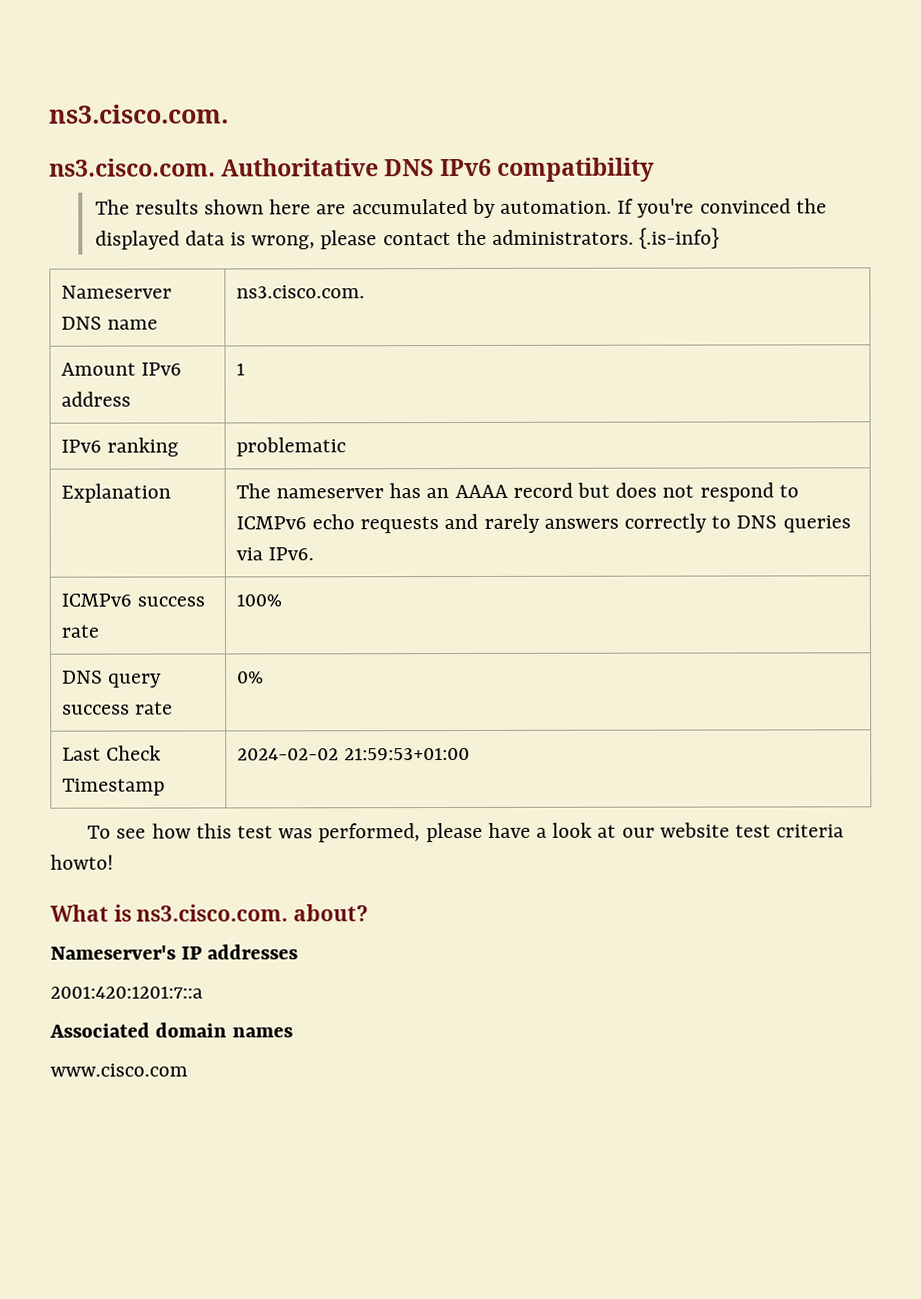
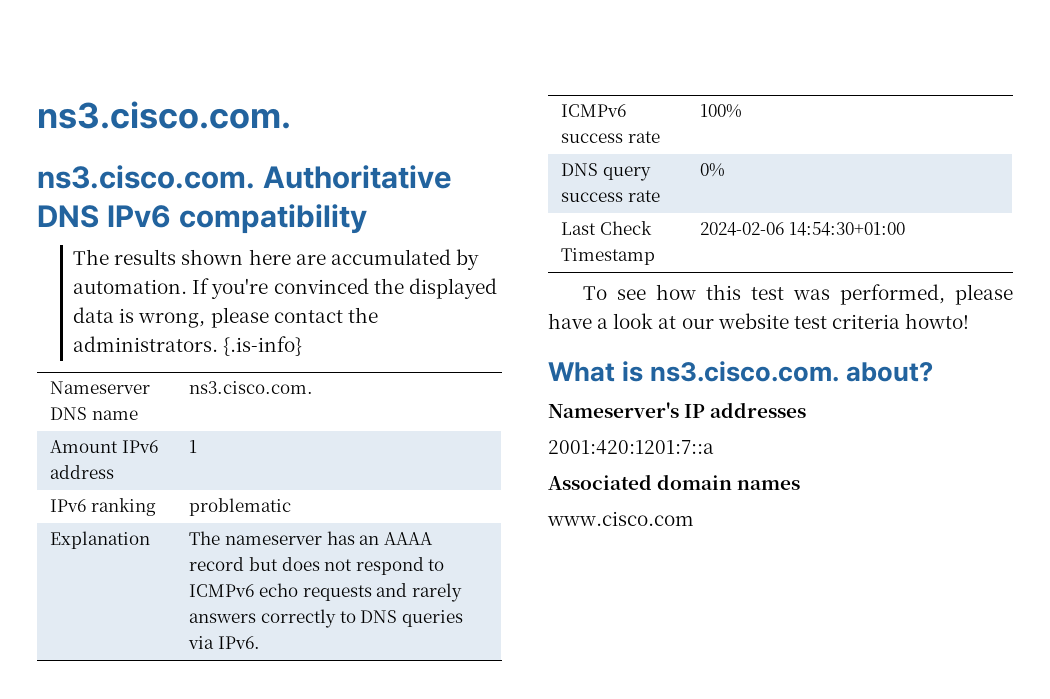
[236,747,471,761] 2024-02-02 21:59:53+01:00 -> [700,222,906,236] 2024-02-06 14:54:30+01:00

